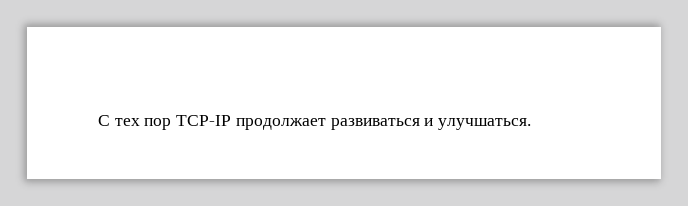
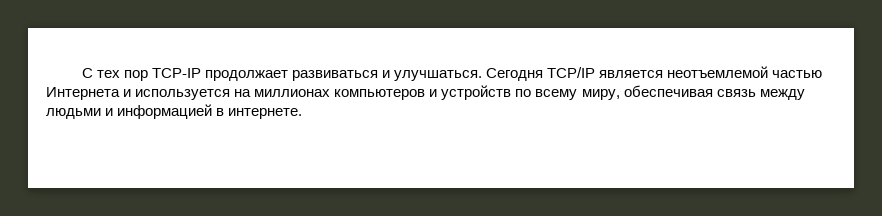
(532, 124) none -> [486,66,823,81] [46,85,805,100] [46,104,303,119] Сегодня TCP/IP является неотъемлемой частью Интернета и используется на миллионах компьютеров и устройств по всему миру, обеспечивая связь между людьми и информацией в интернете.

